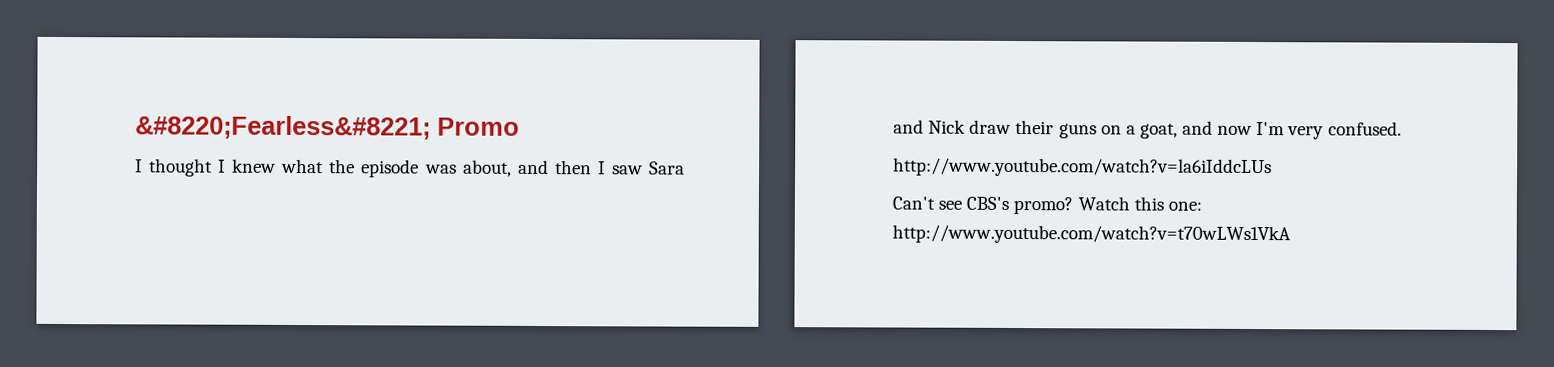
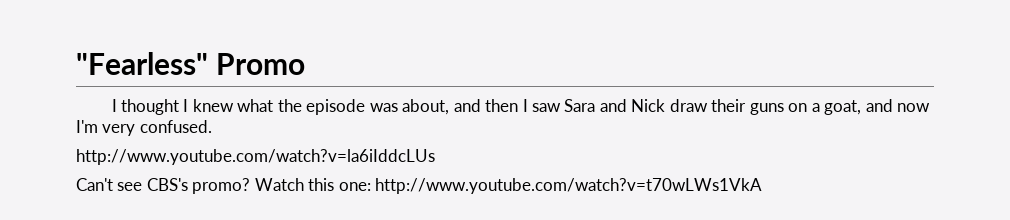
[135,115,431,140] &#8220;Fearless&#8221; -> [76,52,208,75] "Fearless"

